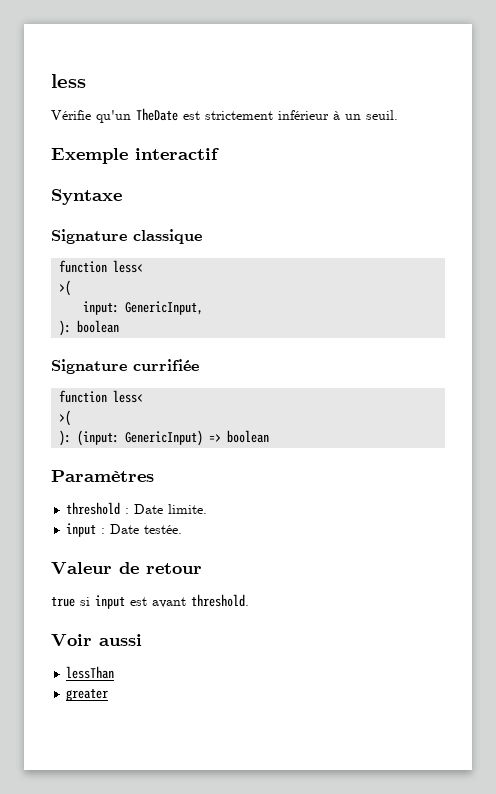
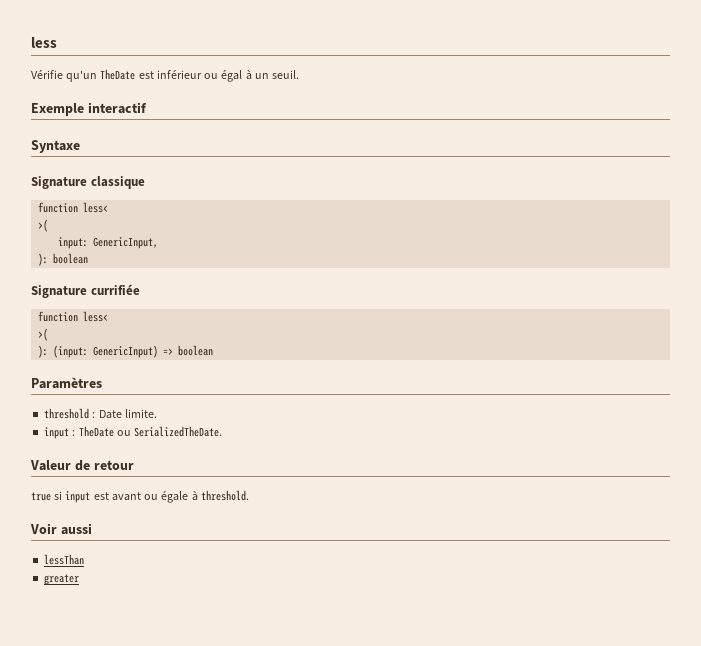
[205,110,329,120] strictement inférieur -> [156,70,243,82] inférieur ou égal
[110,524,183,534] Date testée. -> [78,426,223,437] TheDate ou SerializedTheDate.
(186, 602) none -> [144,491,198,503] ou égale à

